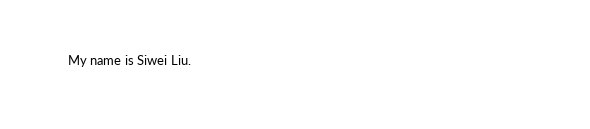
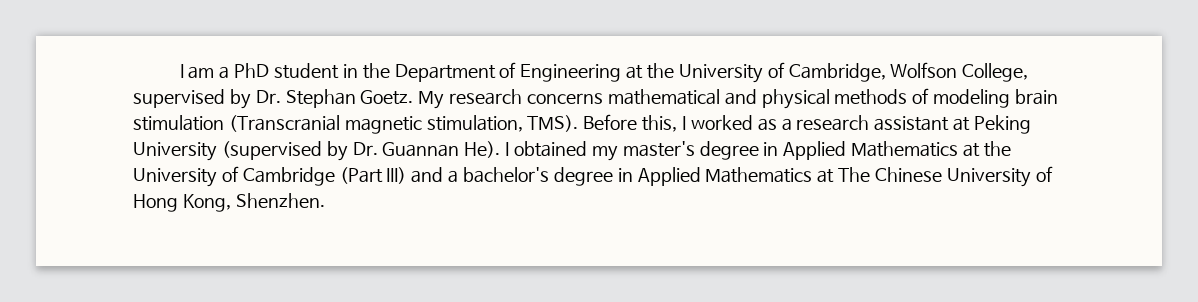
[68,55,191,67] My name is Siwei Liu. -> [179,62,1029,83] [133,88,1059,109] [133,114,1031,134] [133,141,1011,161] [133,166,1053,187] [133,193,325,212] I am a PhD student in the Department of Engineering at the University of Cambridge, Wolfson College, supervised by Dr. Stephan Goetz. My research concerns mathematical and physical methods of modeling brain stimulation (Transcranial magnetic stimulation, TMS). Before this, I worked as a research assistant at Peking University (supervised by Dr. Guannan He). I obtained my master's degree in Applied Mathematics at the University of Cambridge (Part III) and a bachelor's degree in Applied Mathematics at The Chinese University of Hong Kong, Shenzhen.

